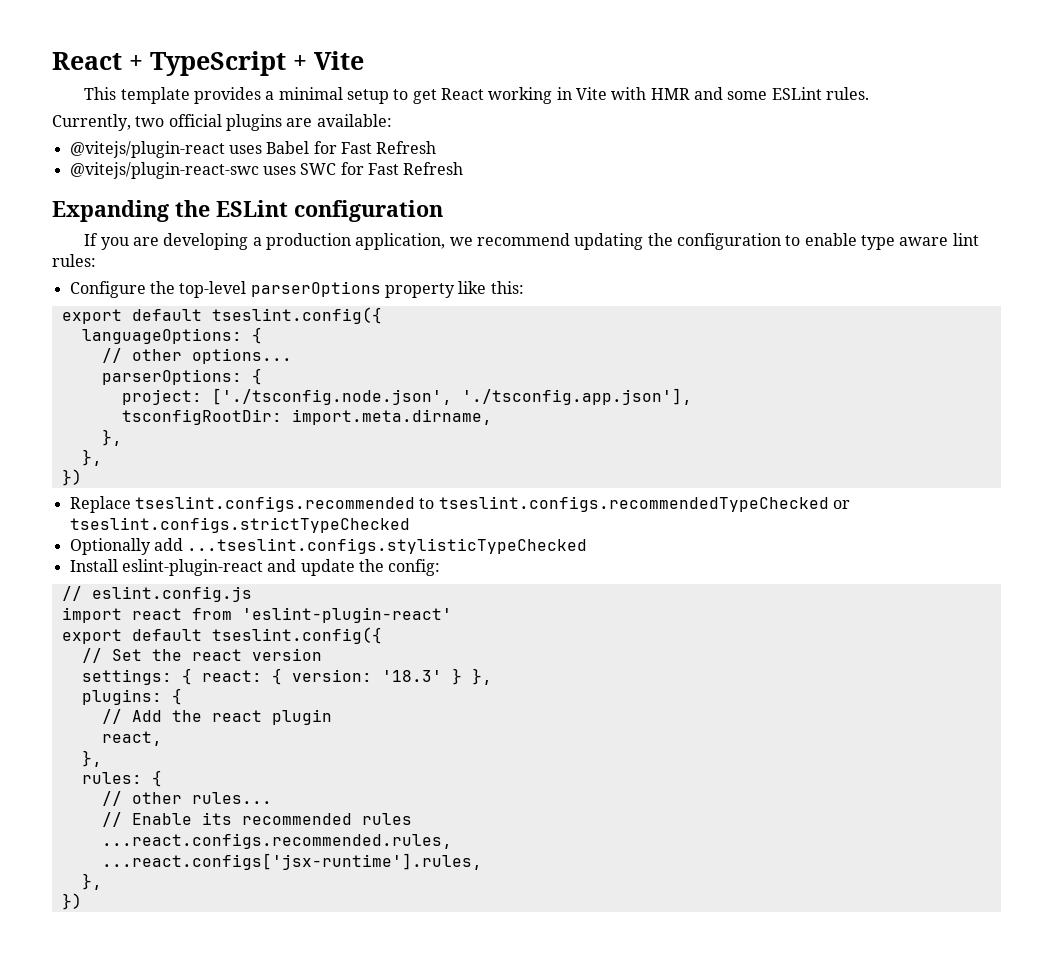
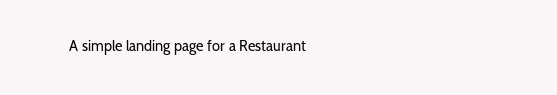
[52,51,364,76] [84,87,869,104] [52,114,392,131] [69,141,437,158] [69,162,464,179] [52,200,443,222] [84,233,979,250] [52,254,96,267] [69,281,524,298] [61,307,382,324] [81,327,262,344] [101,348,292,364] [101,368,262,385] [121,388,692,405] [121,409,492,425] [101,429,122,446] [81,449,102,466] [61,469,82,486] [69,496,850,513] [69,517,410,533] [69,538,588,555] [69,559,441,576] [61,586,252,602] [61,607,452,623] [61,627,382,644] [81,648,322,663] [81,668,492,685] [81,688,182,705] [101,709,332,725] [101,731,162,746] [81,750,102,767] [81,770,162,787] [101,791,272,806] [101,812,412,827] [101,833,452,849] [101,853,482,870] [81,873,102,890] [61,893,82,910] React + TypeScript + Vite // This template provides a minimal setup to get React working in Vite with HMR and some ESLint rules. // Currently, two official plugins are available: // @vitejs/plugin-react uses Babel for Fast Refresh // @vitejs/plugin-react-swc uses SWC for Fast Refresh // Expanding the ESLint configuration // If you are developing a production application, we recommend updating the configuration to enable type aware lint rules: // Configure the top-level parserOptions property like this: // export default tseslint.config({ // languageOptions: { // // other options... // parserOptions: { // project: ['./tsconfig.node.json', './tsconfig.app.json'], // tsconfigRootDir: import.meta.dirname, // }, // }, // }) // Replace tseslint.configs.recommended to tseslint.configs.recommendedTypeChecked or tseslint.configs.strictTypeChecked // Optionally add ...tseslint.configs.stylisticTypeChecked // Install eslint-plugin-react and update the config: // // eslint.config.js // import react from 'eslint-plugin-react' // export default tseslint.config({ // // Set the react version // settings: { react: { version: '18.3' } }, // plugins: { // // Add the react plugin // react, // }, // rules: { // // other rules... // // Enable its recommended rules // ...react.configs.recommended.rules, // ...react.configs['jsx-runtime'].rules, // }, // }) -> [69,40,307,55] A simple landing page for a Restaurant

